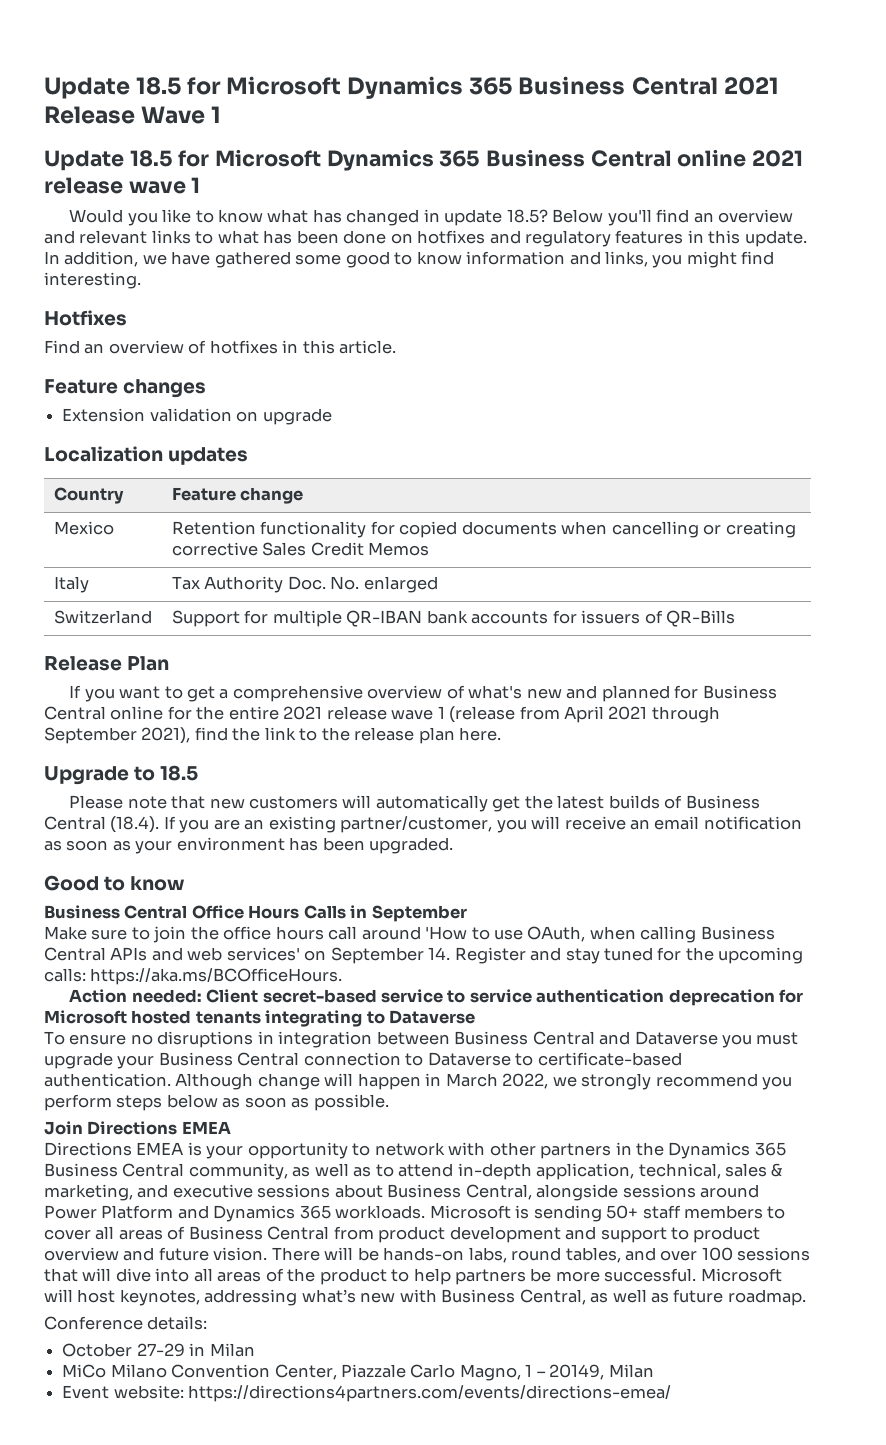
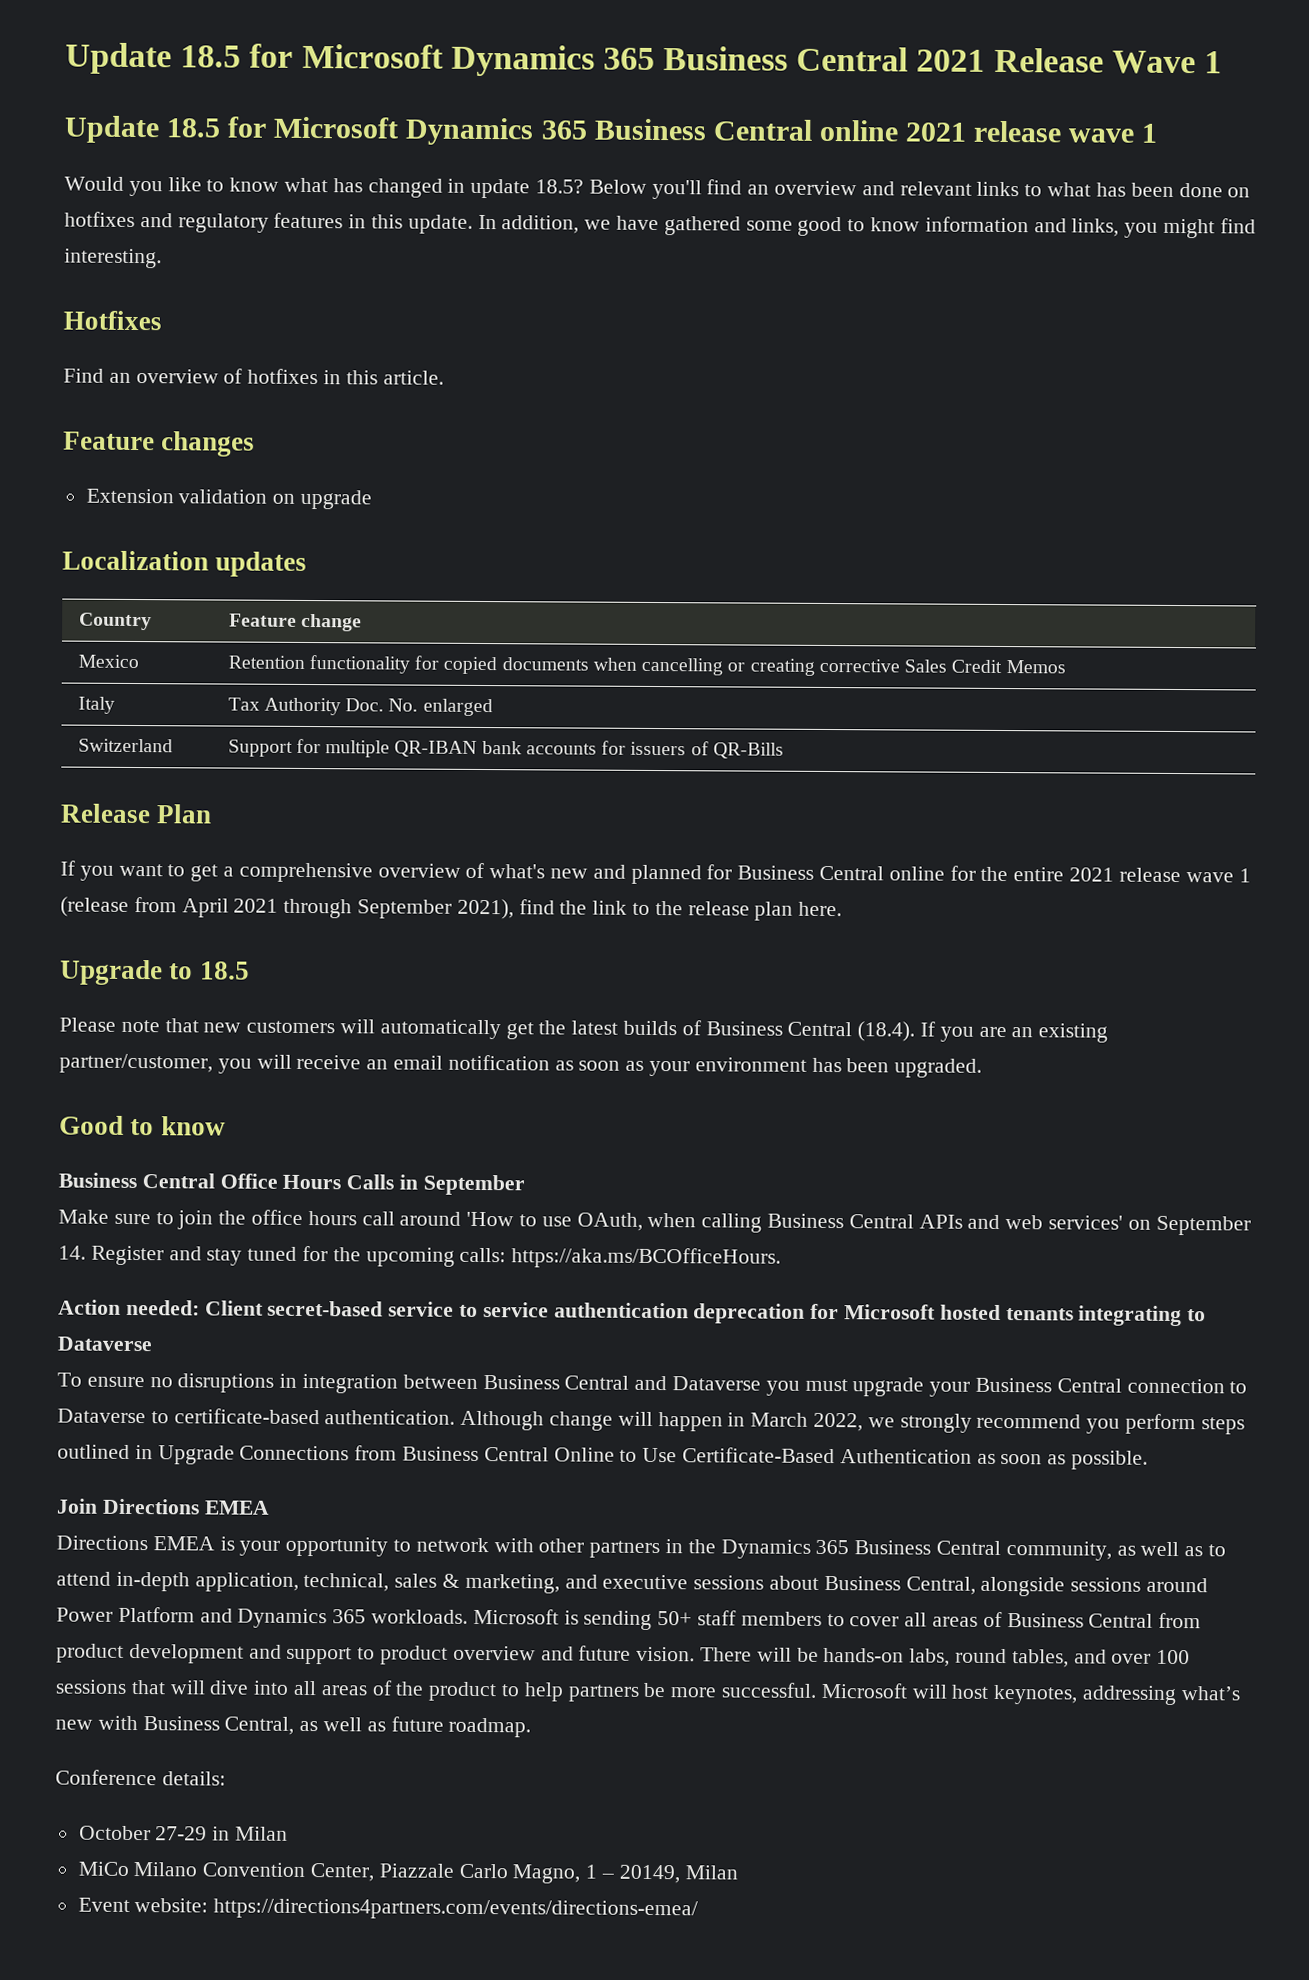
[166,1094,218,1108] below -> [57,1444,972,1465] outlined in Upgrade Connections from Business Central Online to Use Certificate-Based Authentication

